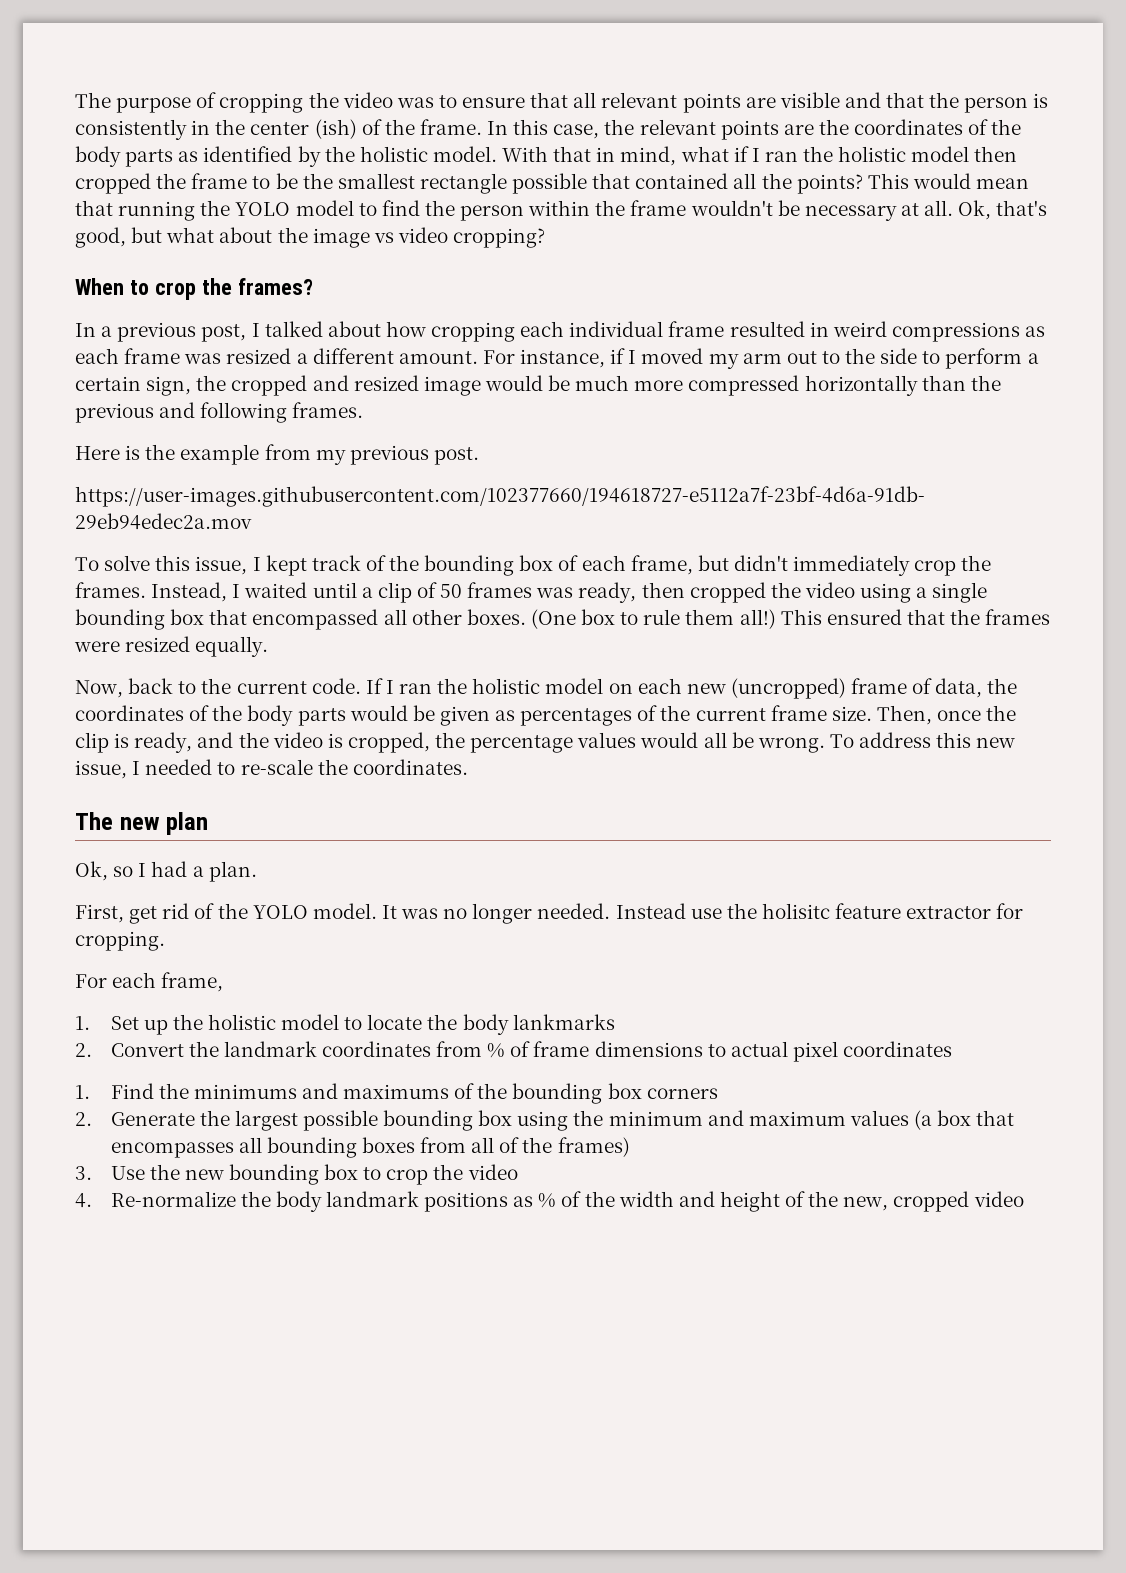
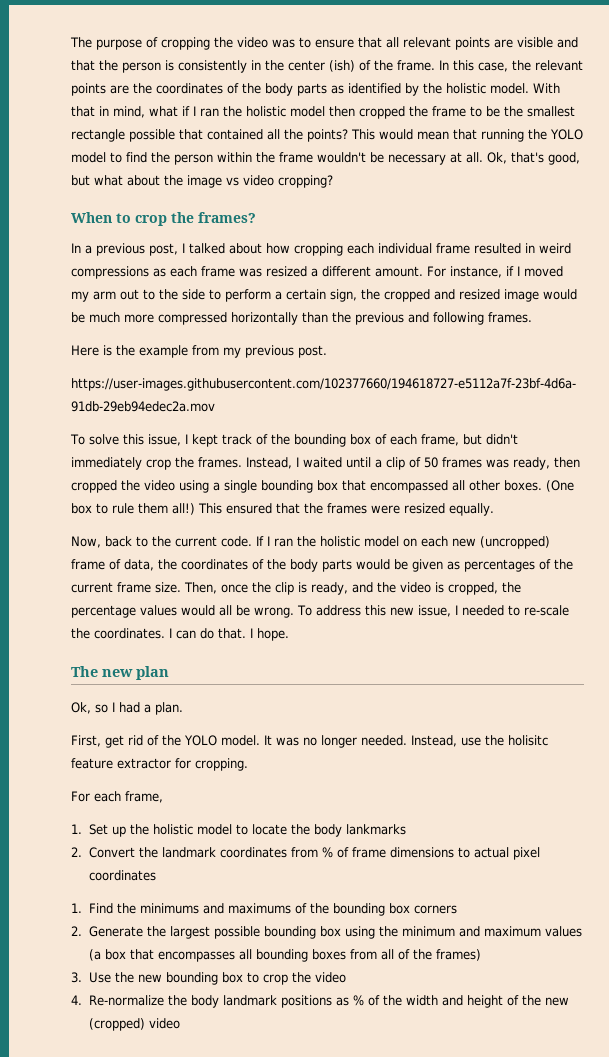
(468, 767) none -> [169,628,289,641] I can do that. I hope.
[615,903,686,919] Instead -> [411,735,457,747] Instead,
[843,1191,970,1212] new, cropped -> [545,997,570,1006] [89,1018,146,1031] new (cropped)

